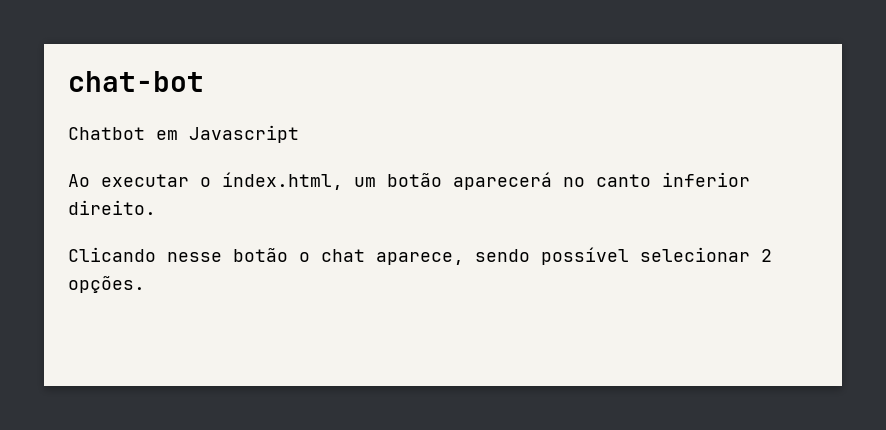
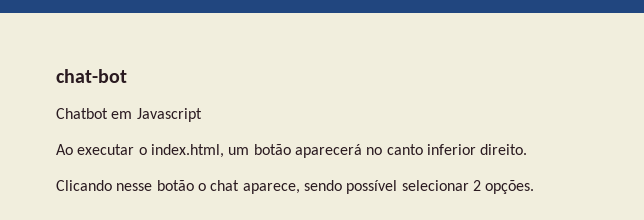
[222,172,343,190] índex.html, -> [150,144,224,158] index.html,

